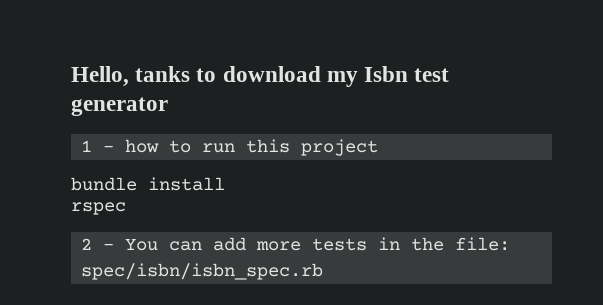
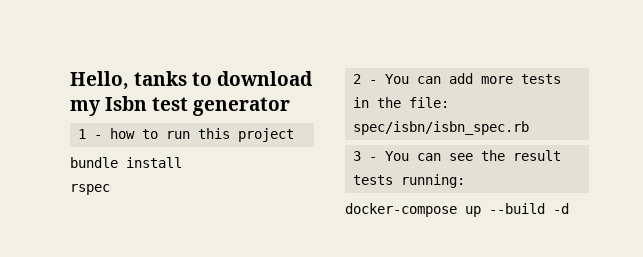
(323, 271) none -> [353,150,562,161] [353,174,466,188] [345,203,569,217] // 3 - You can see the result tests running: // docker-compose up --build -d

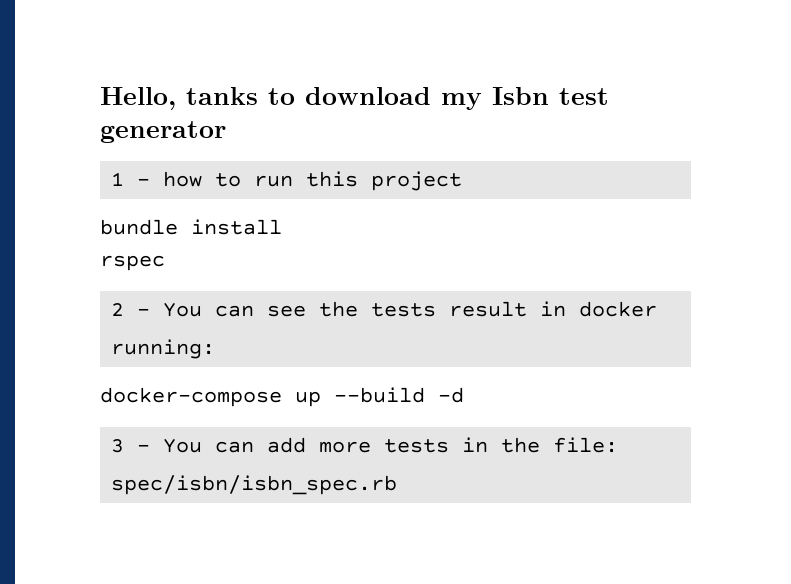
(442, 80) none -> [267,301,658,317] [111,339,216,359] [100,387,464,407] [111,439,255,453] see the tests result in docker running: // docker-compose up --build -d // 3 - You can
[353,150,562,161] [353,174,466,188] [345,203,569,217] // 3 - You can see the result tests running: // docker-compose up --build -d -> (398, 485) none

